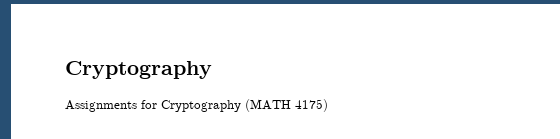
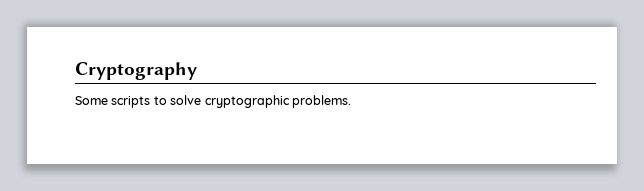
[65,99,328,112] Assignments for Cryptography (MATH 4175) -> [75,95,351,108] Some scripts to solve cryptographic problems.

